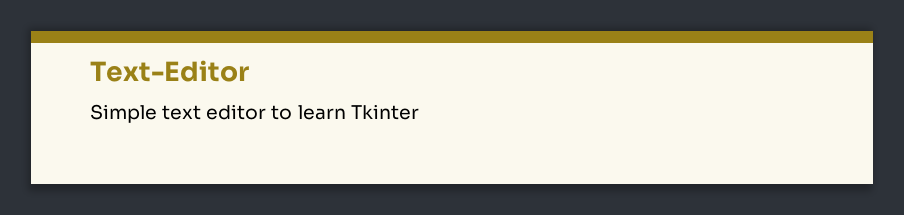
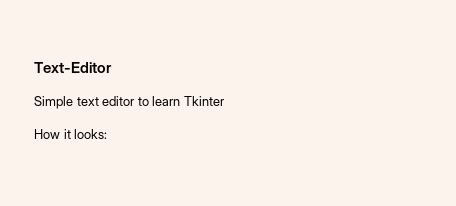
(419, 112) none -> [34,129,108,139] // How it looks:

